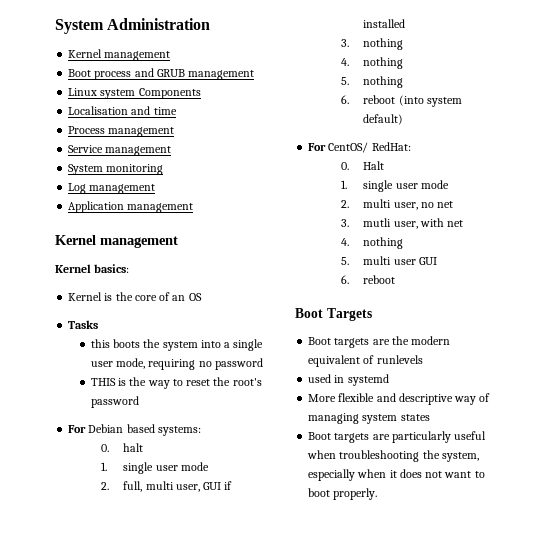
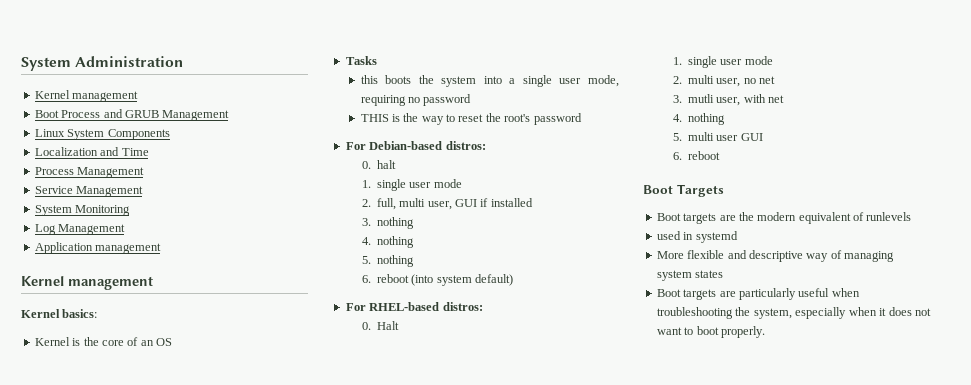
[94,71,132,80] process -> [61,110,101,118] Process
[188,70,255,80] management -> [162,110,230,121] Management
[100,89,136,99] system -> [67,129,105,140] System
[68,106,177,115] [68,126,175,137] Localisation and time // Process management -> [34,147,149,156] [34,167,145,178] Localization and Time // Process Management
[105,146,172,156] [68,164,164,175] management // System monitoring -> [76,186,144,197] [34,205,131,216] Management // System Monitoring
[89,184,156,194] management -> [58,224,126,235] Management
[88,424,201,436] Debian based systems: -> [369,141,486,150] Debian-based distros:
[328,142,411,153] CentOS/ RedHat: -> [369,302,483,311] RHEL-based distros:

